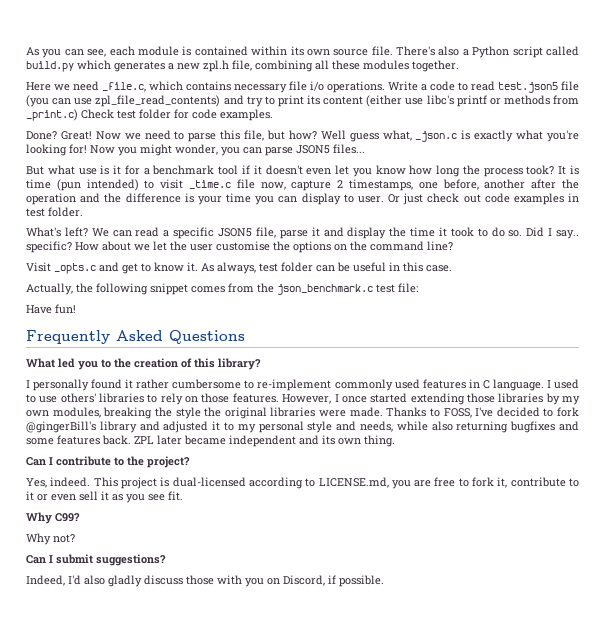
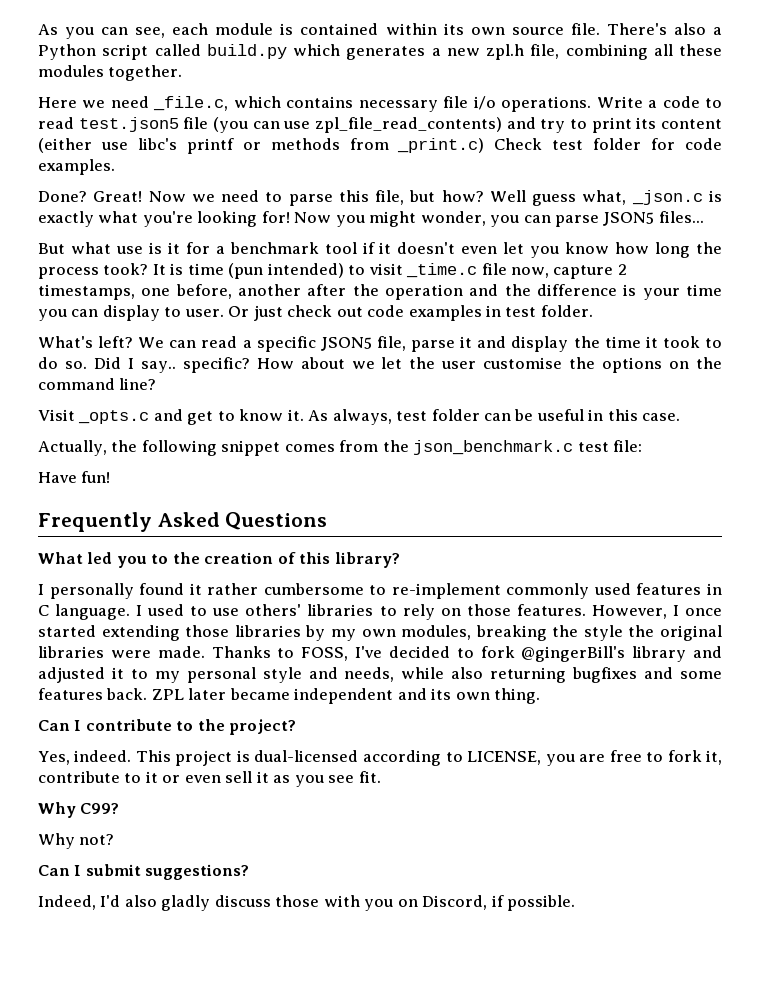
[318,477,389,488] LICENSE.md, -> [466,751,541,765] LICENSE,

